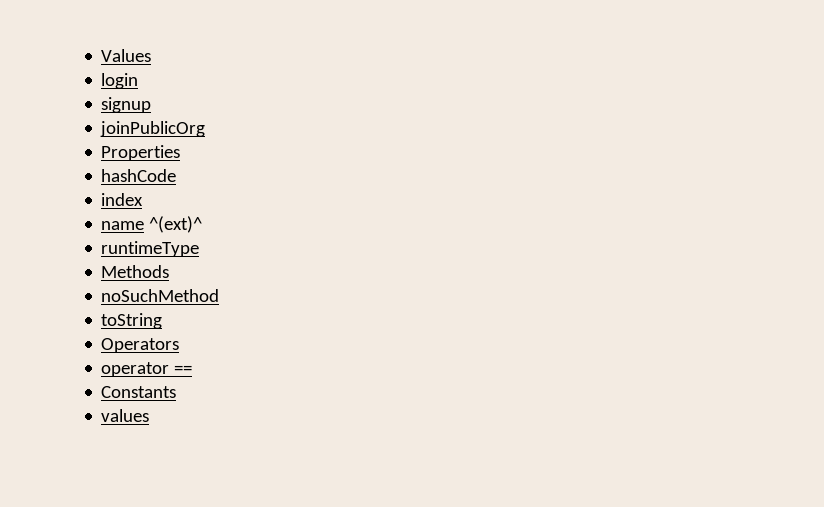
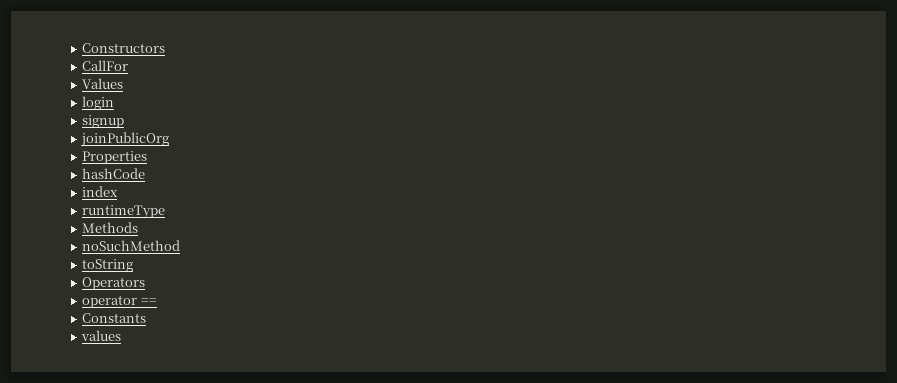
(101, 55) none -> [82,43,166,53] [82,60,129,71] Constructors // CallFor //
[101,216,203,233] // name ^(ext)^ -> (119, 191) none

